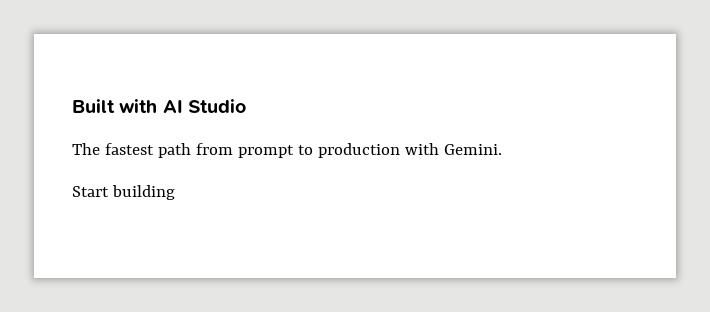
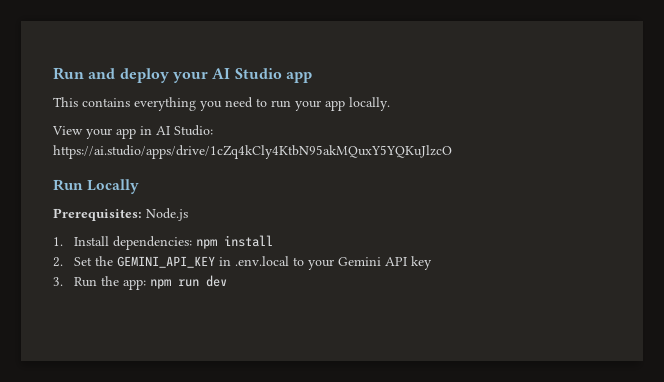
[72,99,246,113] [72,143,502,158] [72,185,175,200] Built with AI Studio // The fastest path from prompt to production with Gemini. // Start building -> [53,67,312,83] [53,97,390,111] [52,125,213,139] [53,145,452,159] [53,179,140,194] [53,208,188,221] [53,235,273,250] [53,256,432,270] [53,275,227,290] Run and deploy your AI Studio app // This contains everything you need to run your app locally. // View your app in AI Studio: https://ai.studio/apps/drive/1cZq4kCly4KtbN95akMQuxY5YQKuJlzcO // Run Locally // Prerequisites: Node.js // 1. Install dependencies: npm install // 2. Set the GEMINI_API_KEY in .env.local to your Gemini API key // 3. Run the app: npm run dev

